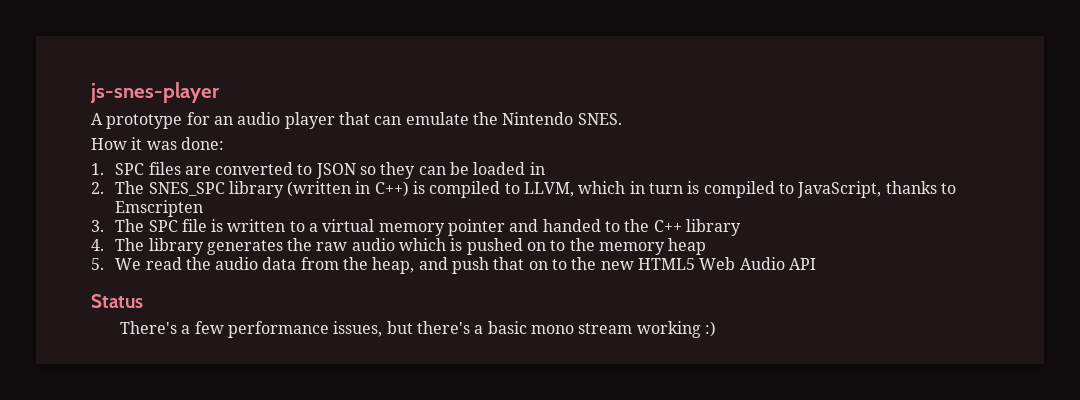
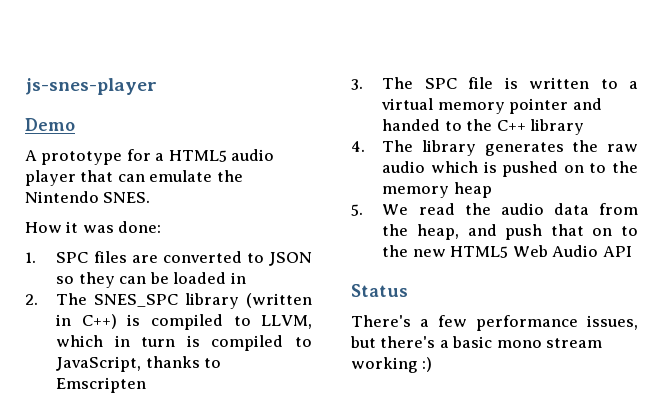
(220, 92) none -> [25,118,75,131] // Demo
[213,116,233,125] an -> [155,150,227,162] a HTML5

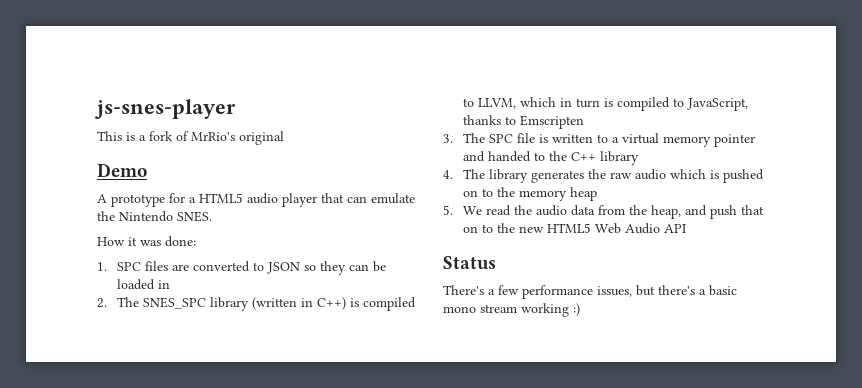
(157, 86) none -> [97,131,284,145] // This is a fork of MrRio's original

